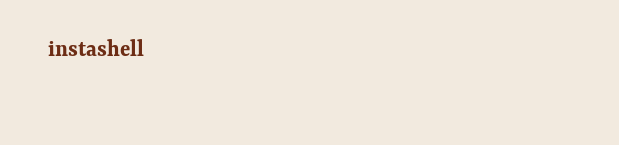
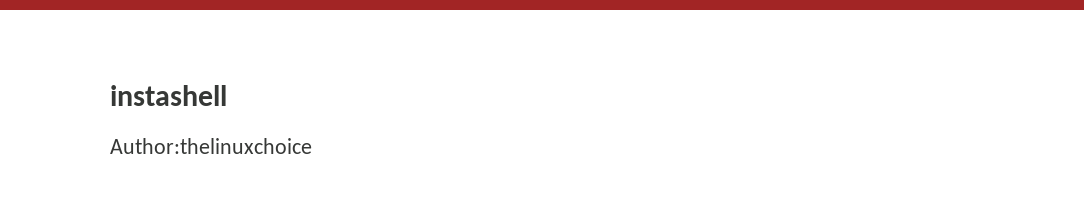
(144, 47) none -> [110,138,312,154] // Author:thelinuxchoice

